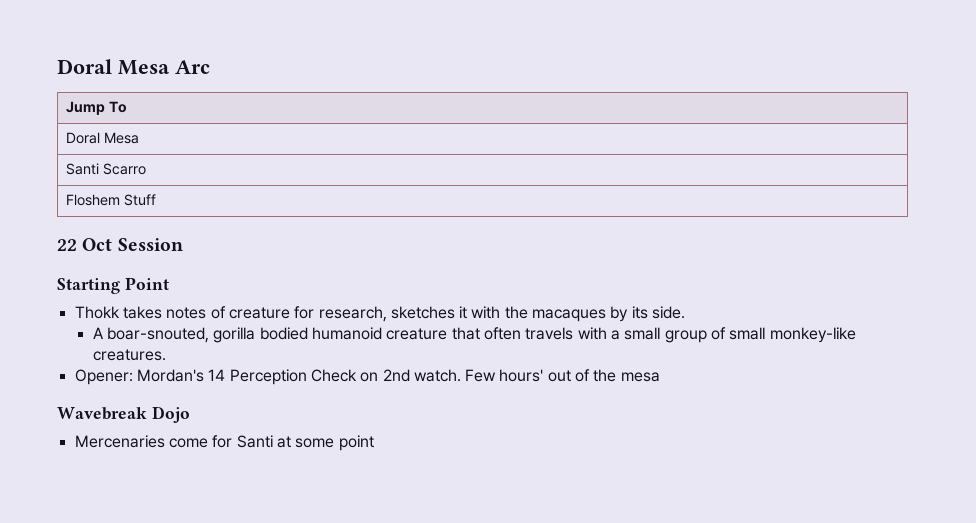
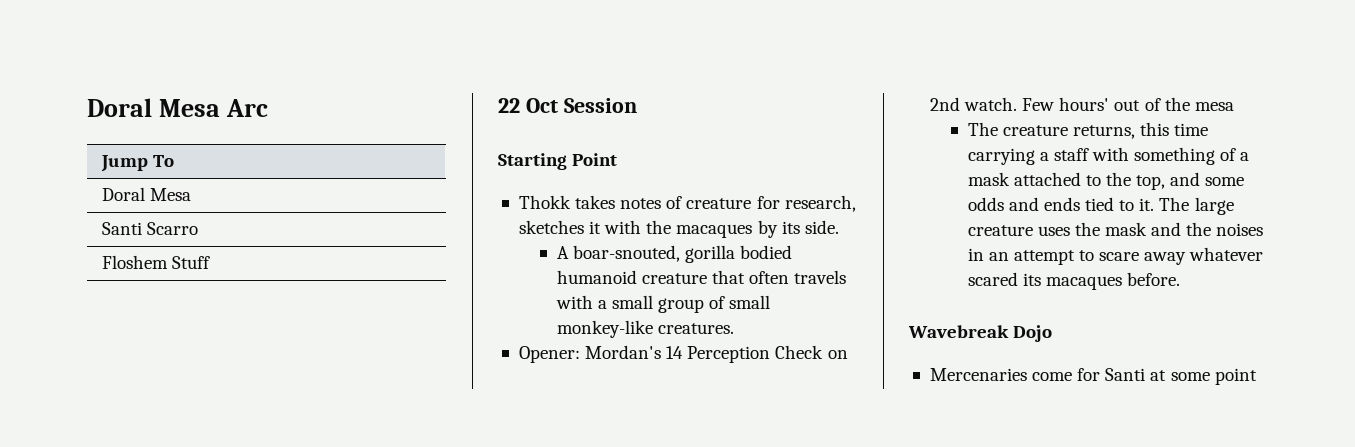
(660, 377) none -> [967,122,1209,139] [967,147,1250,165] [967,172,1245,190] [967,197,1234,215] [967,222,1264,236] [967,247,1264,265] [967,272,1181,290] // The creature returns, this time carrying a staff with something of a mask attached to the top, and some odds and ends tied to it. The large creature uses the mask and the noises in an attempt to scare away whatever scared its macaques before.

